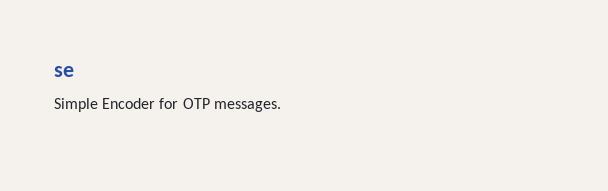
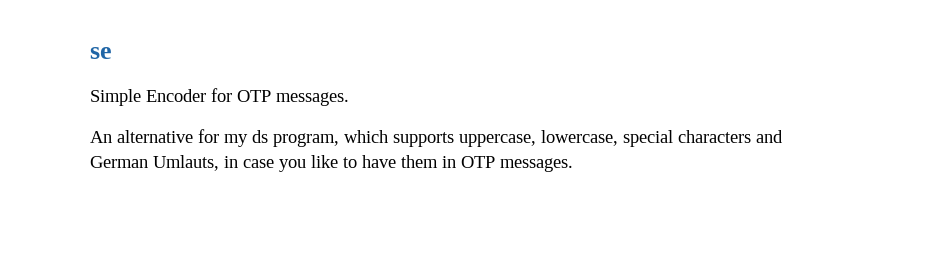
(281, 106) none -> [90,129,783,147] [90,155,573,172] // An alternative for my ds program, which supports uppercase, lowercase, special characters and German Umlauts, in case you like to have them in OTP messages.

